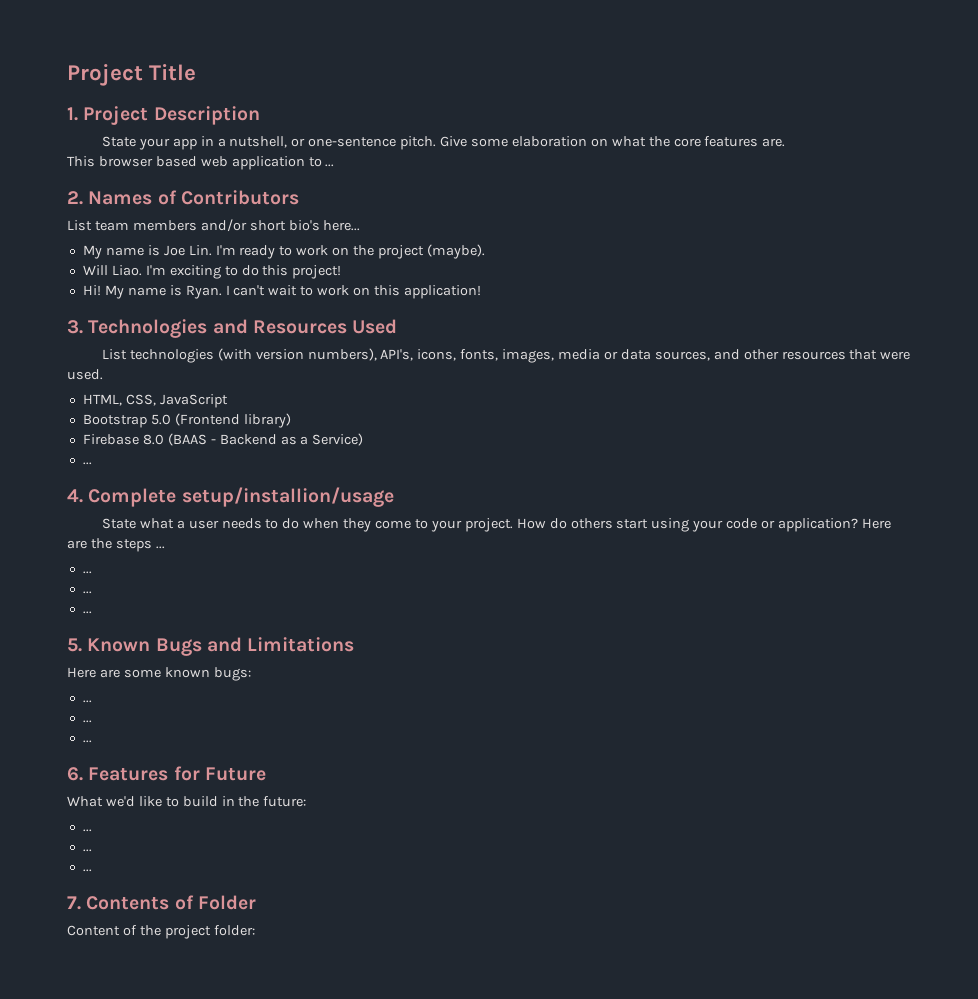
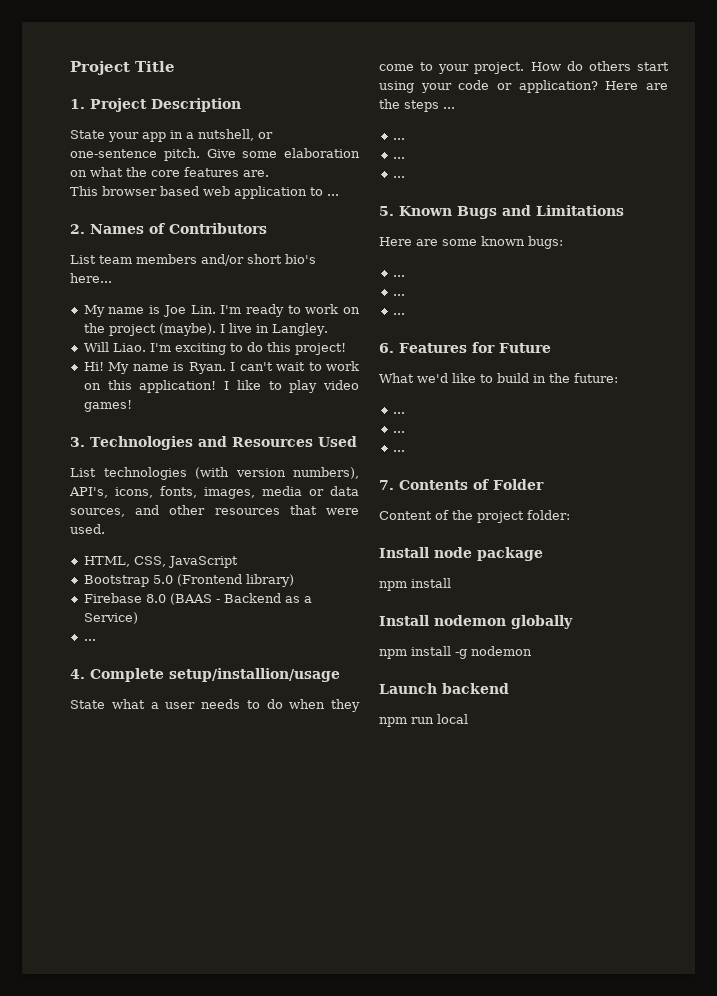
(485, 251) none -> [219,323,328,336] I live in Langley.
(481, 292) none -> [224,380,359,393] [83,400,132,412] I like to play video games!
(255, 930) none -> [379,547,543,561] [379,578,451,591] [379,615,573,629] [379,646,532,659] [379,683,509,694] [379,714,468,727] // Install node package // npm install // Install nodemon globally // npm install -g nodemon // Launch backend // npm run local

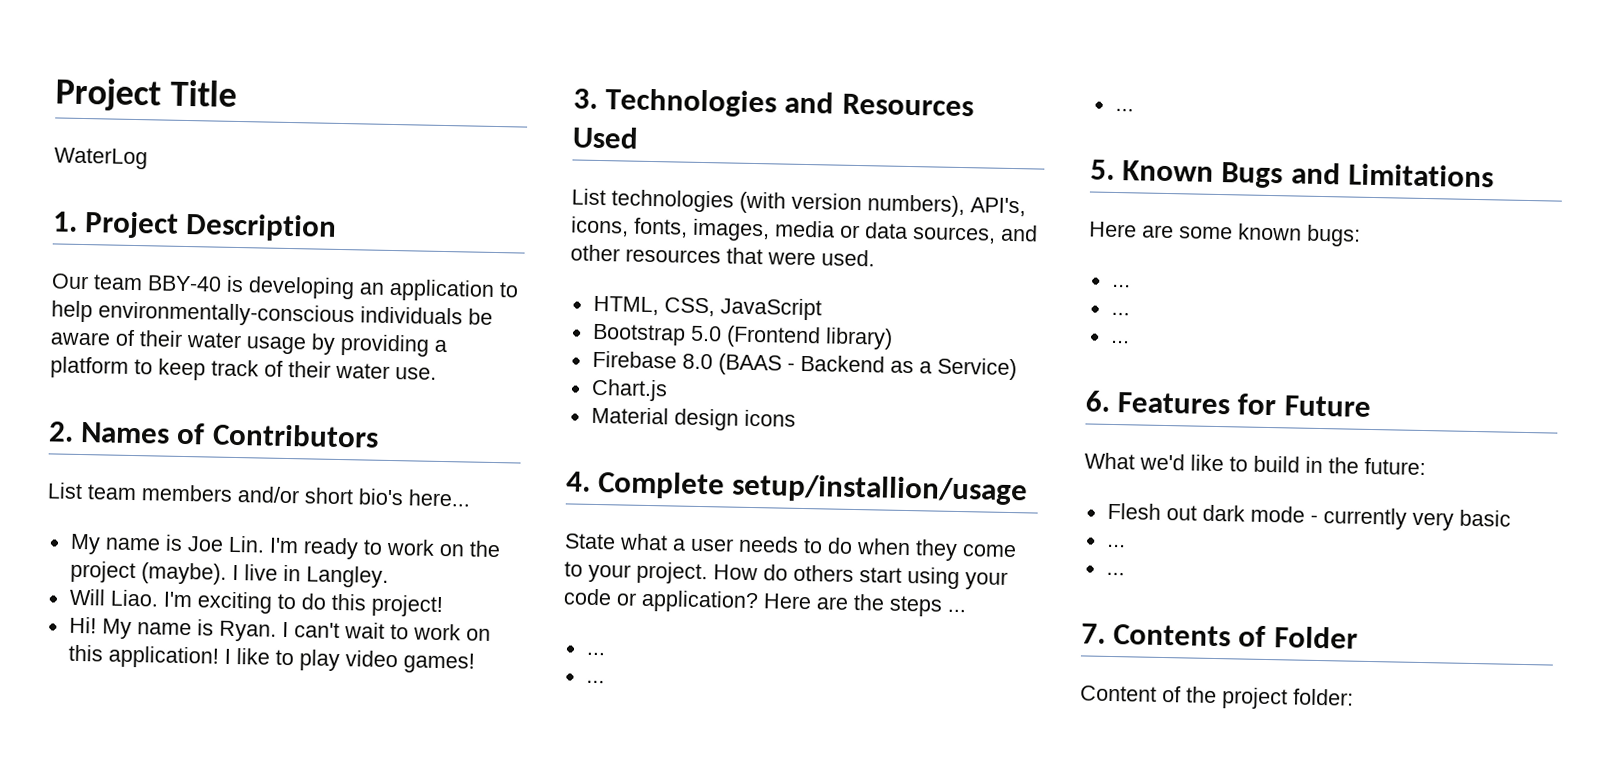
(175, 66) none -> [54,147,148,170] // WaterLog
[70,129,273,142] [70,148,360,161] [70,167,269,177] [70,186,339,199] State your app in a nutshell, or one-sentence pitch. Give some elaboration on what the core features are. // This browser based web application to ... -> [51,273,519,302] [51,300,493,328] [50,329,447,357] [50,356,437,381] Our team BBY-40 is developing an application to help environmentally-conscious individuals be aware of their water usage by providing a platform to keep track of their water use.
[83,639,96,641] ... -> [590,378,668,402] [590,406,796,431] Chart.js // Material design icons
[392,412,405,414] ... -> [1106,502,1511,531] Flesh out dark mode - currently very basic
[379,547,543,561] [379,578,451,591] [379,615,573,629] [379,646,532,659] [379,683,509,694] [379,714,468,727] // Install node package // npm install // Install nodemon globally // npm install -g nodemon // Launch backend // npm run local -> (1354, 697) none

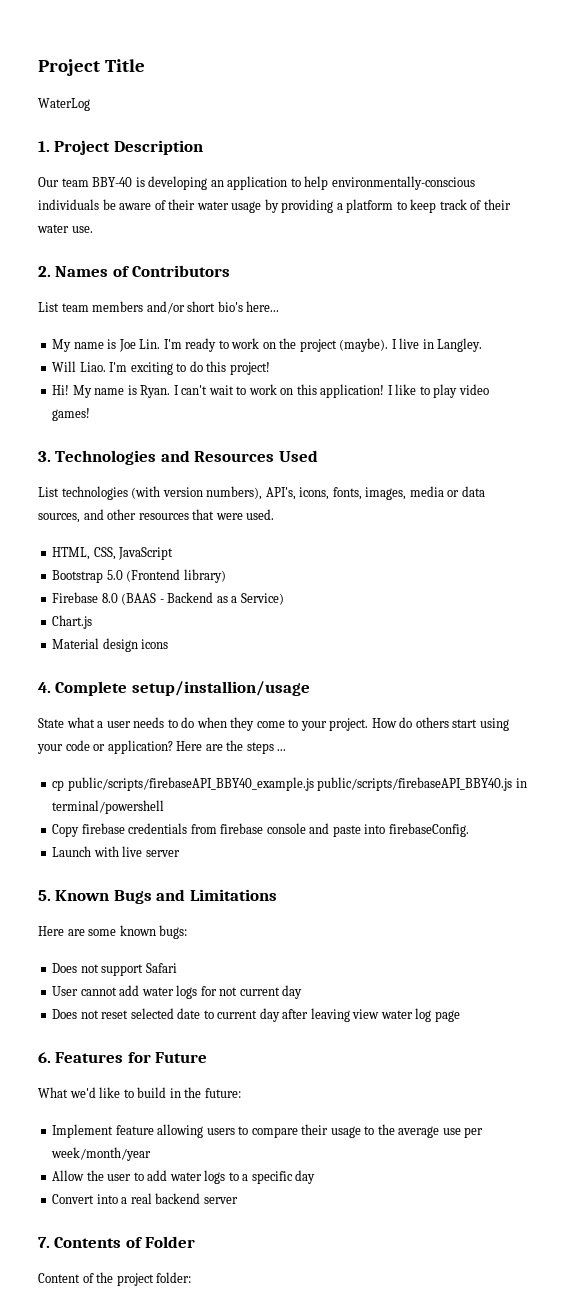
[585,651,605,656] [585,679,605,684] [1114,107,1134,112] ... // ... // ... -> [52,777,527,791] [52,800,165,814] [52,823,469,837] [52,846,180,857] cp public/scripts/firebaseAPI_BBY40_example.js public/scripts/firebaseAPI_BBY40.js in terminal/powershell // Copy firebase credentials from firebase console and paste into firebaseConfig. // Launch with live server
[1111,283,1131,288] [1110,311,1130,316] [1110,339,1130,344] ... // ... // ... -> [52,963,177,976] [52,985,303,999] [52,1008,460,1022] Does not support Safari // User cannot add water logs for not current day // Does not reset selected date to current day after leaving view water log page
[1106,502,1511,531] [1106,543,1126,548] [1105,571,1125,576] Flesh out dark mode - currently very basic // ... // ... -> [52,1124,484,1138] [51,1147,152,1161] [52,1170,316,1184] [52,1193,238,1204] Implement feature allowing users to compare their usage to the average use per week/month/year // Allow the user to add water logs to a specific day // Convert into a real backend server

